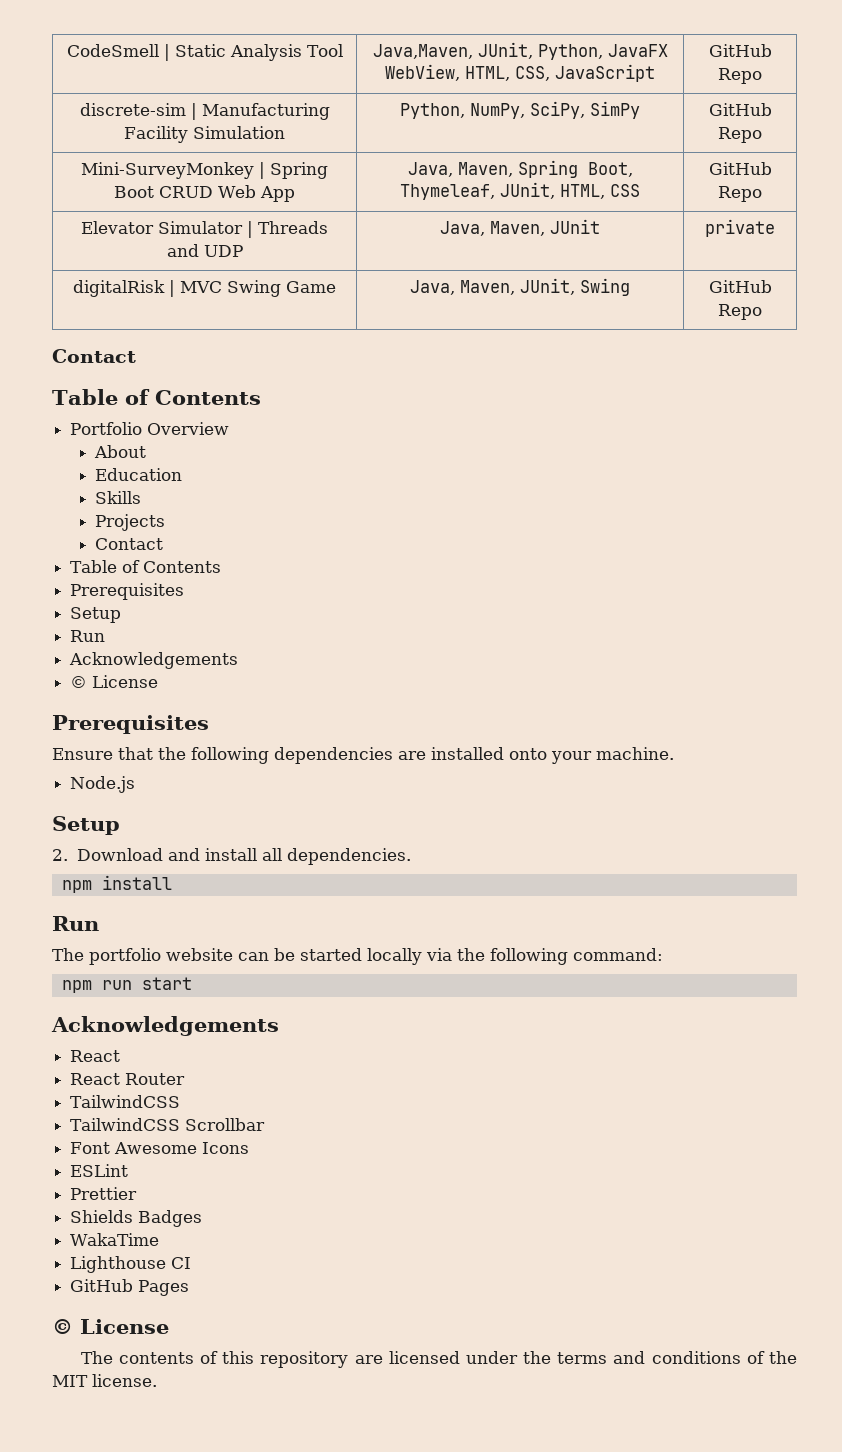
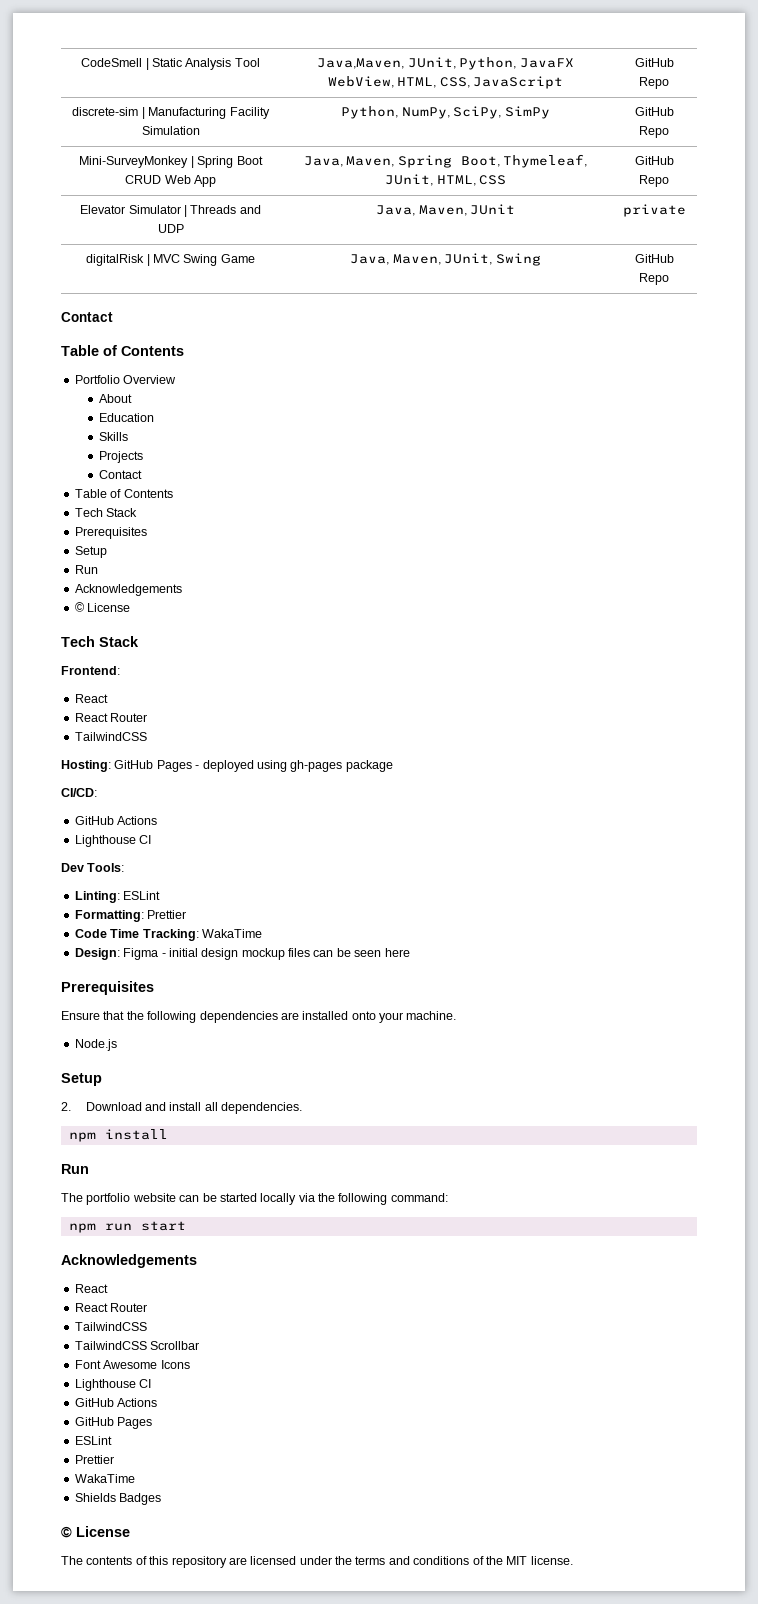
(222, 567) none -> [74,508,138,517] // Tech Stack
(159, 681) none -> [61,636,139,647] [61,666,120,675] [74,694,108,703] [74,713,148,722] [74,732,147,741] [61,760,393,772] [61,788,97,797] [74,816,158,825] [74,835,152,847] [61,863,125,872] [74,891,161,903] [74,910,187,922] [74,929,262,941] [74,948,410,960] // Tech Stack // Frontend: // React // React Router // TailwindCSS // Hosting: GitHub Pages - deployed using gh-pages package // CI/CD: // GitHub Actions // Lighthouse CI // Dev Tools: // Linting: ESLint // Formatting: Prettier // Code Time Tracking: WakaTime // Design: Figma - initial design mockup files can be seen here
(250, 1148) none -> [74,1379,152,1391] [74,1398,158,1407] [74,1417,153,1429] // Lighthouse CI // GitHub Actions // GitHub Pages
(138, 1193) none -> [74,1474,135,1483] // WakaTime
[70,1233,160,1246] [70,1256,192,1273] [70,1279,190,1296] // WakaTime // Lighthouse CI // GitHub Pages -> (162, 1499) none

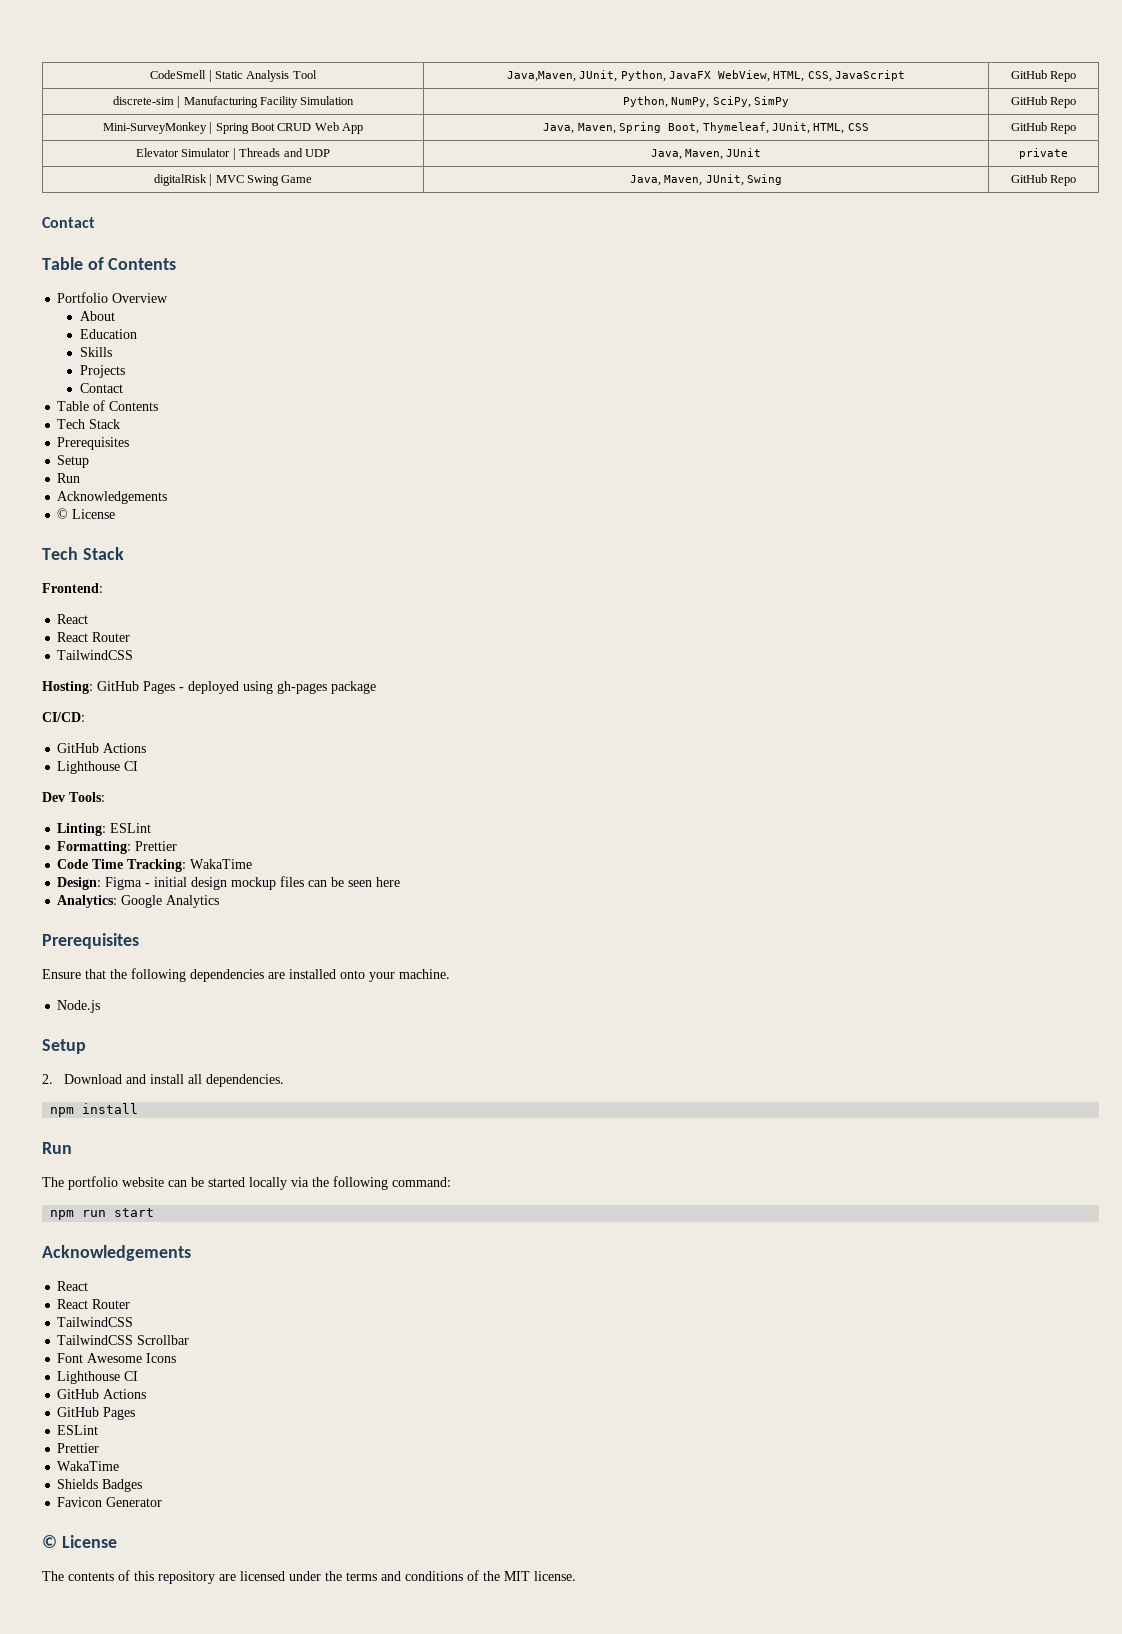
(410, 952) none -> [57,895,220,908] // Analytics: Google Analytics
(162, 1499) none -> [57,1497,163,1507] // Favicon Generator

